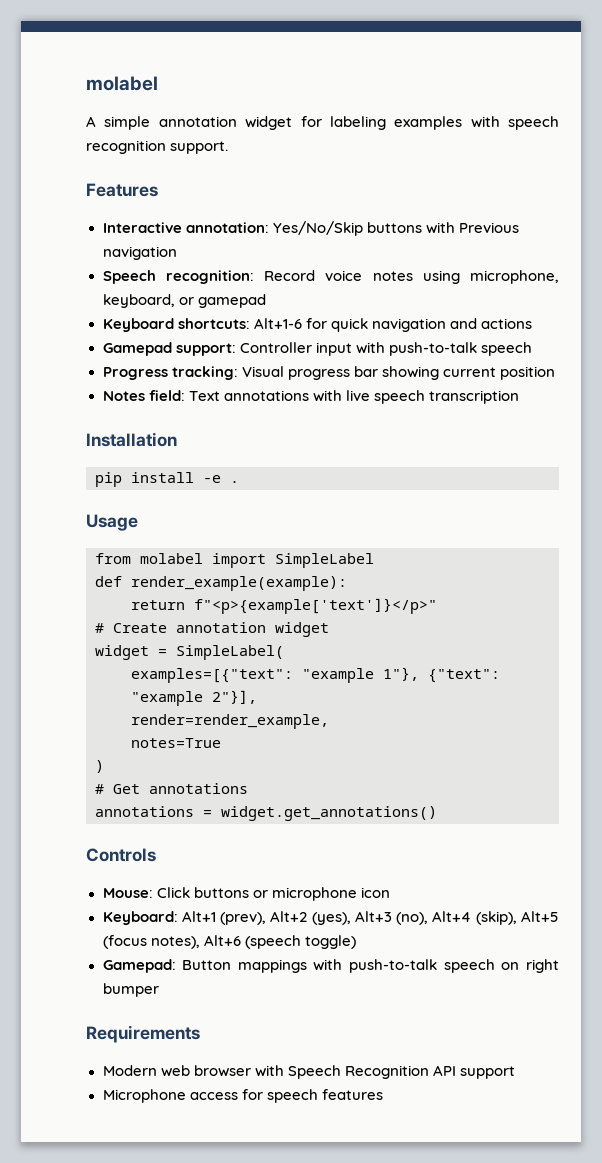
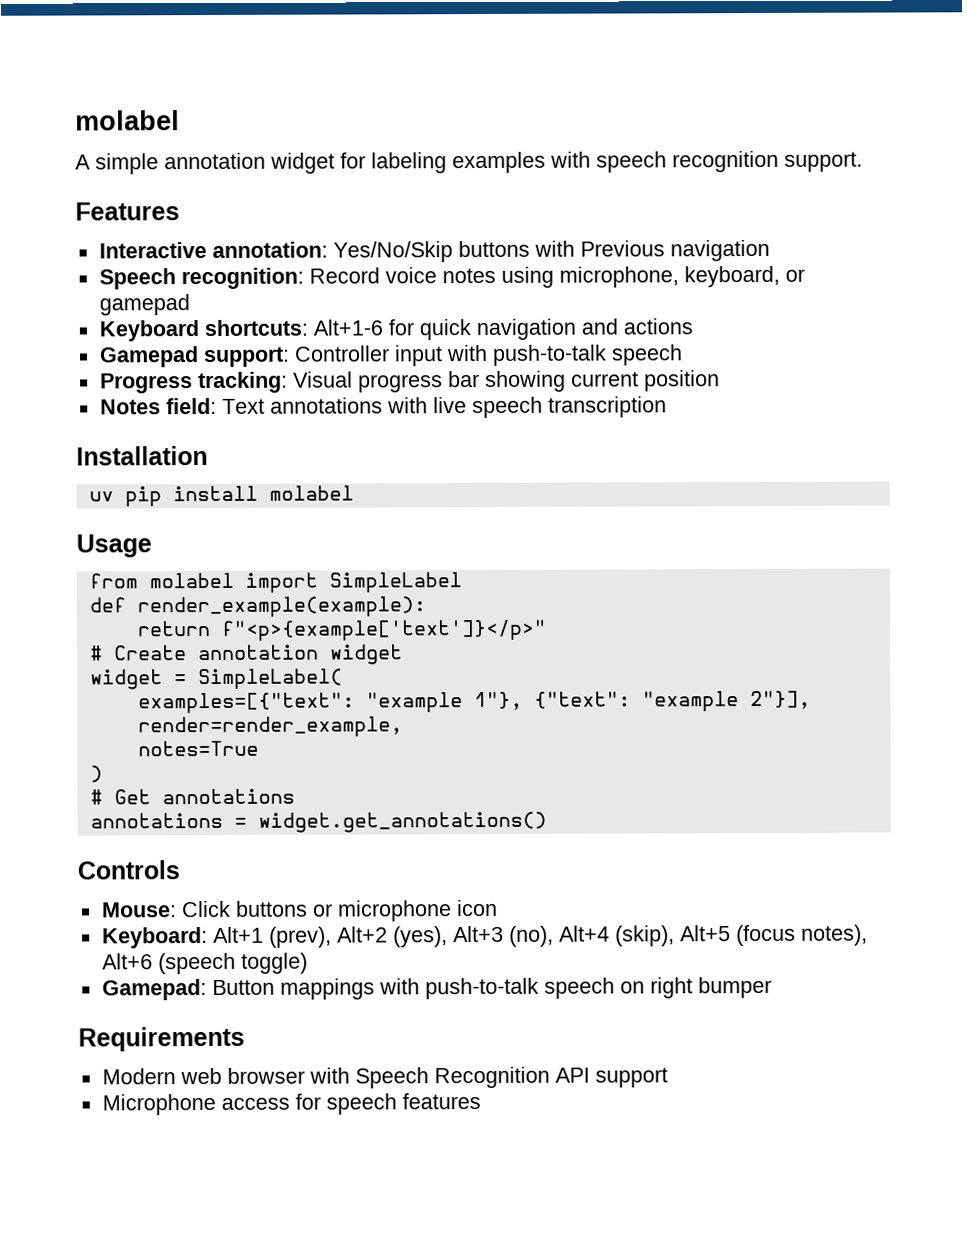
(177, 439) none -> [88,491,114,502] uv
[203,475,239,483] -e . -> [268,485,354,501] molabel

